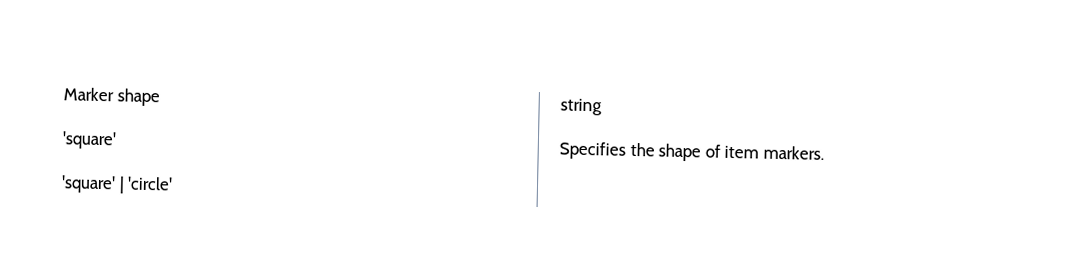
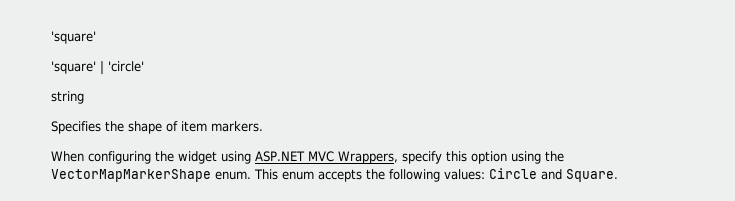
[63,87,160,107] Marker shape // -> (51, 37) none
(824, 152) none -> [51,151,564,164] [51,168,618,182] // When configuring the widget using ASP.NET MVC Wrappers, specify this option using the VectorMapMarkerShape enum. This enum accepts the following values: Circle and Square.

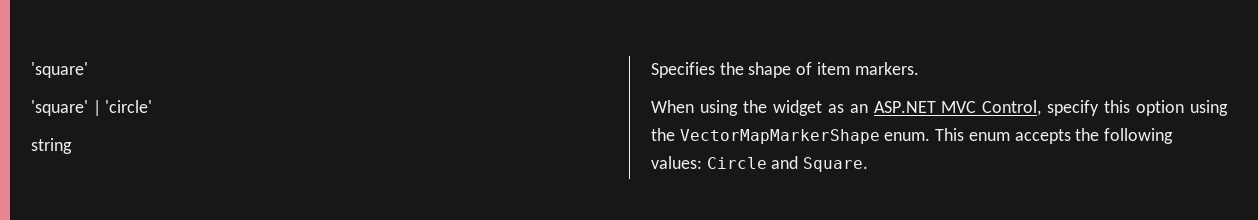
[88,151,151,164] configuring -> [699,100,738,116] using
[221,151,251,164] using -> [827,104,868,113] as an
[337,151,398,164] Wrappers, -> [982,100,1042,116] Control,

